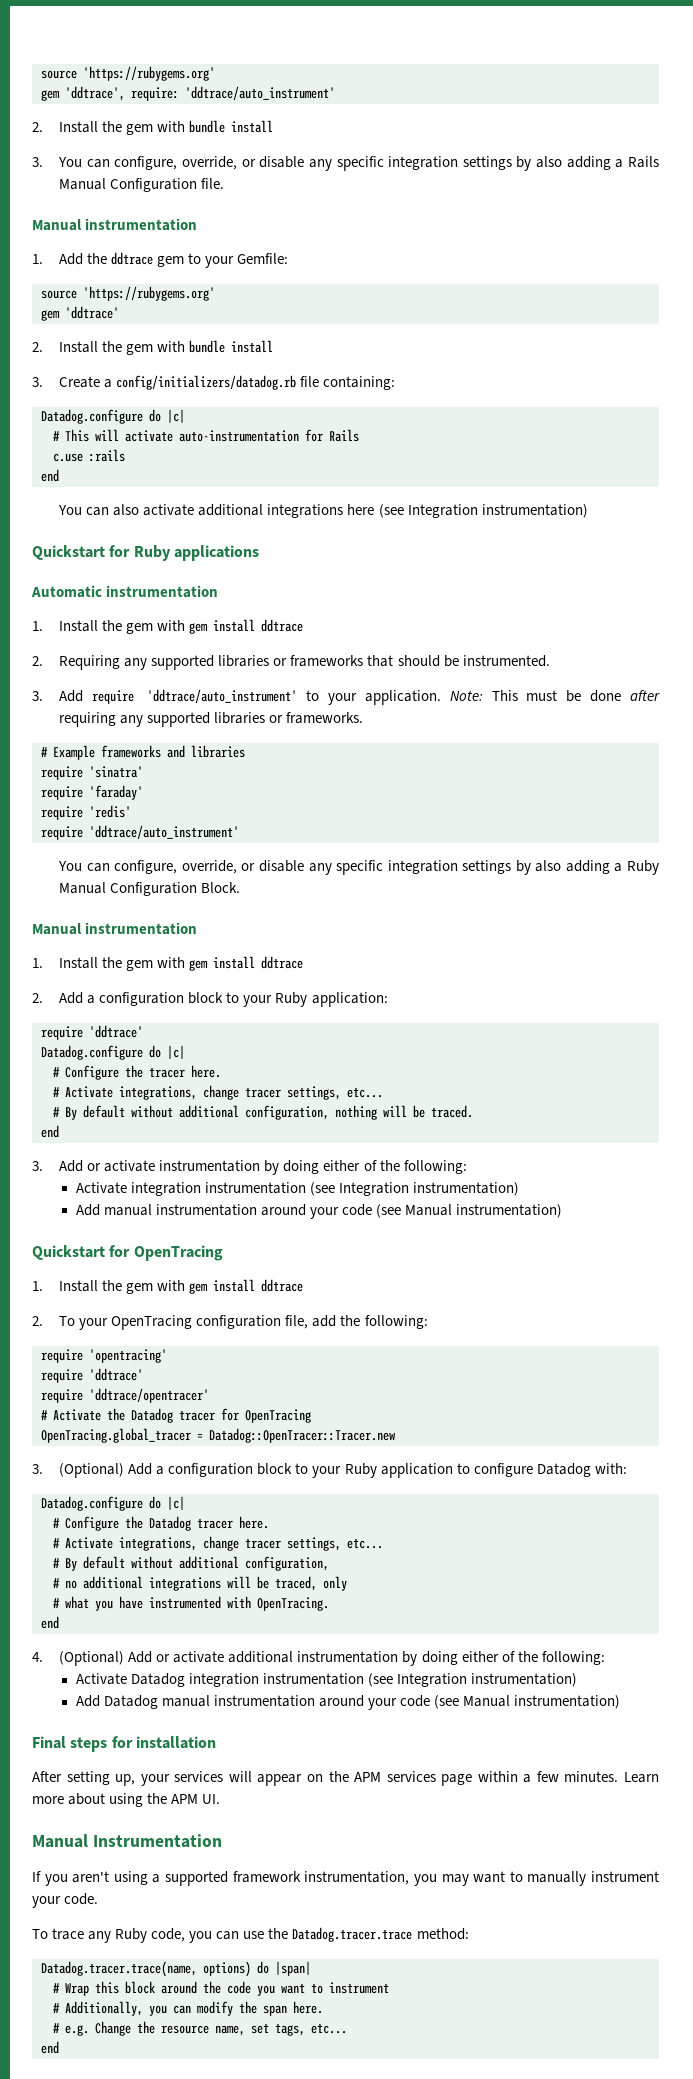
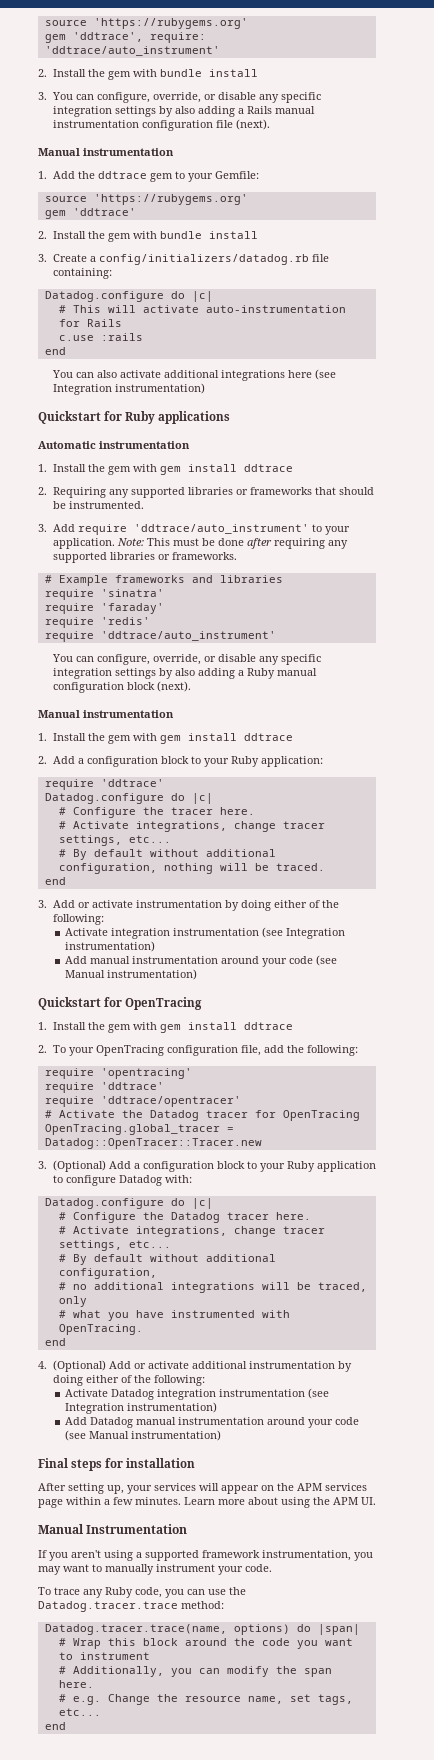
[59,178,225,192] Manual Configuration file. -> [274,106,315,114] [52,119,270,131] manual instrumentation configuration file (next).
[59,882,241,896] Manual Configuration Block. -> [276,668,317,676] [52,681,191,693] manual configuration block (next).

